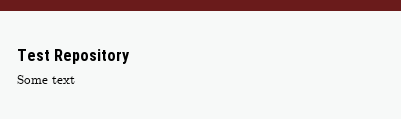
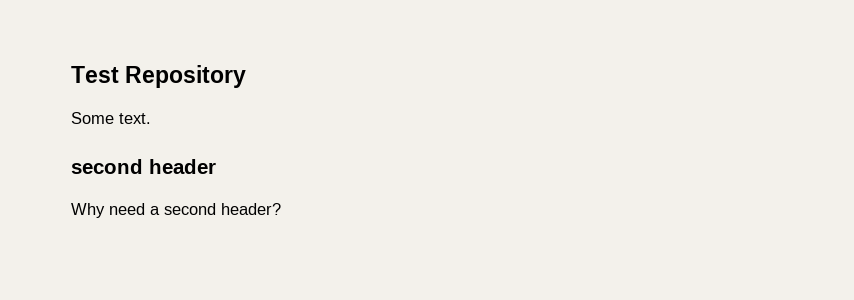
[52,76,75,84] text -> [119,113,151,124] [71,159,216,174] [71,203,281,218] text. // second header // Why need a second header?

